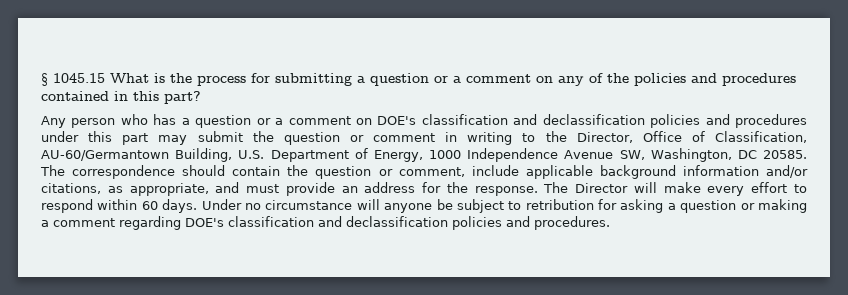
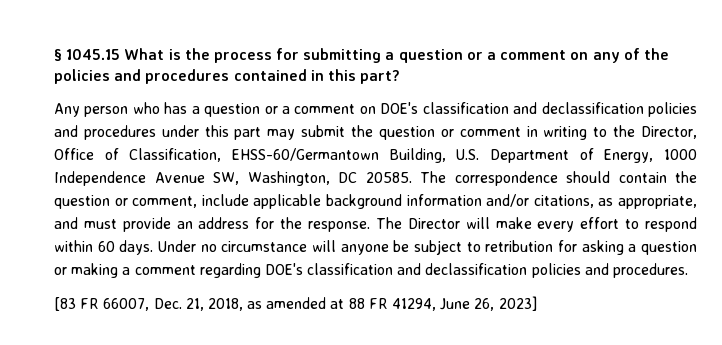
[41,150,169,161] AU-60/Germantown -> [232,148,379,161] EHSS-60/Germantown
(610, 223) none -> [54,296,537,311] // [83 FR 66007, Dec. 21, 2018, as amended at 88 FR 41294, June 26, 2023]

